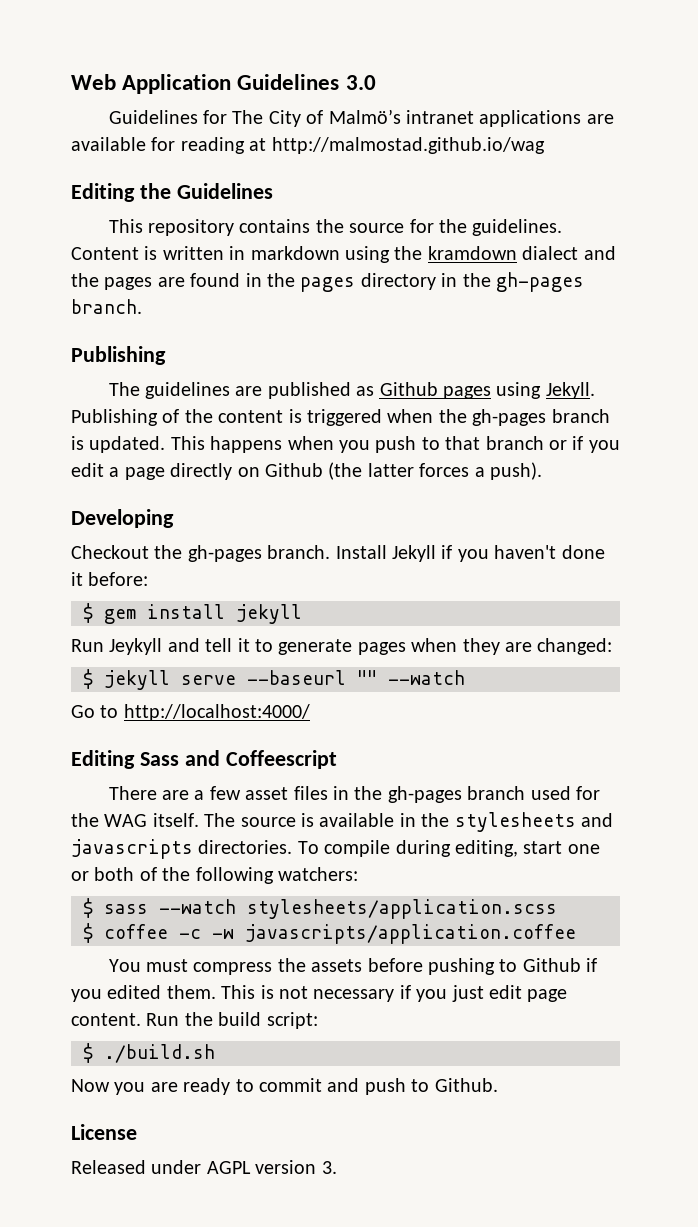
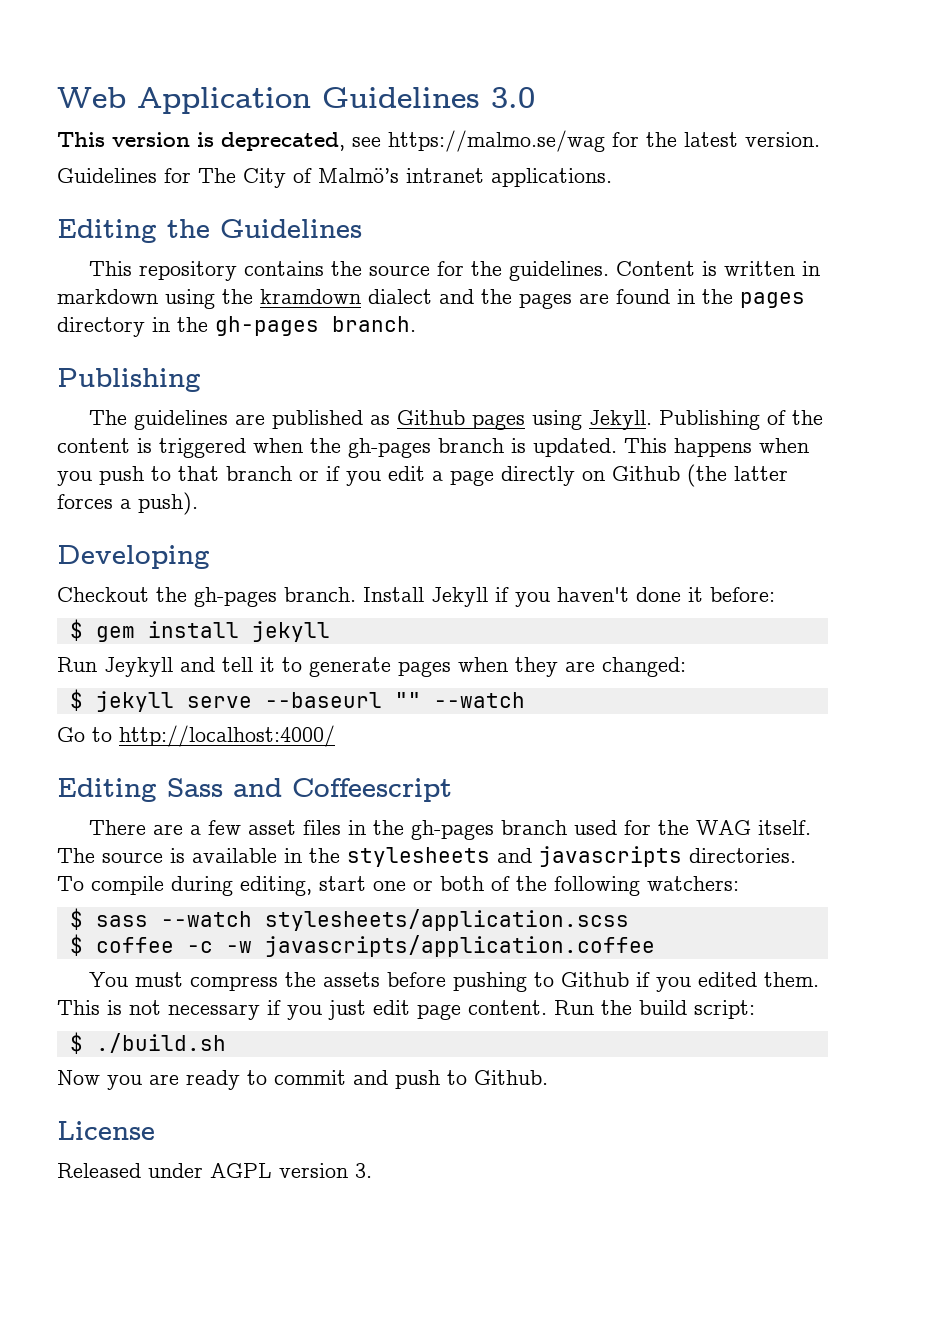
(376, 82) none -> [57,130,820,152] // This version is deprecated, see https://malmo.se/wag for the latest version.
[479,110,614,127] [71,137,545,154] applications are available for reading at http://malmostad.github.io/wag -> [491,168,612,187] applications.

